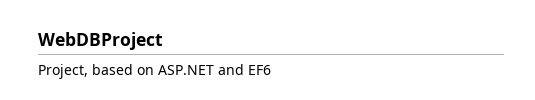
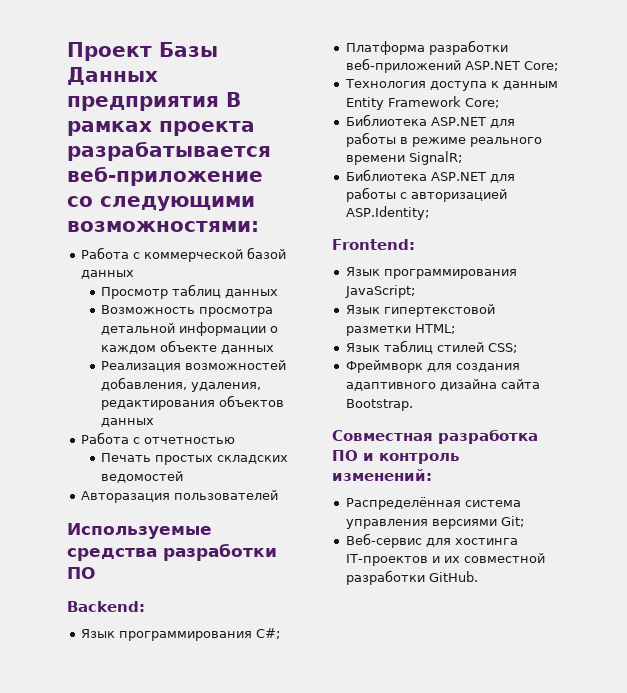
[38,32,163,50] [38,64,271,79] WebDBProject // Project, based on ASP.NET and EF6 -> [67,42,218,61] [67,67,158,85] [67,92,241,111] [67,121,255,136] [67,141,271,161] [67,166,263,186] [67,196,255,211] [67,221,259,232] [80,247,286,262] [80,270,134,279] [100,284,278,299] [100,305,273,317] [100,322,278,336] [100,340,274,354] [100,360,286,372] [100,377,261,392] [100,395,284,410] [100,418,154,427] [80,432,235,444] [100,453,288,465] [100,471,183,483] [80,490,278,503] [67,523,212,539] [67,543,277,561] [67,567,95,579] [67,601,145,612] [80,628,280,641] [345,40,508,55] [345,58,558,73] [344,79,558,91] [345,96,499,110] [345,114,515,128] [345,132,542,147] [345,151,462,165] [345,169,515,183] [345,187,507,202] [345,206,429,220] [332,239,415,250] [345,267,517,279] [344,285,415,298] [345,304,495,317] [345,324,455,336] [345,340,517,354] [345,360,520,373] [345,379,540,391] [345,399,413,411] [332,429,538,444] [332,450,459,464] [332,469,432,481] [345,497,521,510] [345,516,524,529] [345,533,518,548] [345,553,545,566] [345,570,478,585] Проект Базы Данных предприятия В рамках проекта разрабатывается веб-приложение со следующими возможностями: // Работа с коммерческой базой данных // Просмотр таблиц данных // Возможность просмотра детальной информации о каждом объекте данных // Реализация возможностей добавления, удаления, редактирования объектов данных // Работа с отчетностью // Печать простых складских ведомостей // Авторазация пользователей // Используемые средства разработки ПО // Backend: // Язык программирования С#; // Платформа разработки веб-приложений ASP.NET Core; // Технология доступа к данным Entity Framework Core; // Библиотека ASP.NET для работы в режиме реального времени SignalR; // Библиотека ASP.NET для работы с авторизацией ASP.Identity; // Frontend: // Язык программирования JavaScript; // Язык гипертекстовой разметки HTML; // Язык таблиц стилей CSS; // Фреймворк для создания адаптивного дизайна сайта Bootstrap. // Совместная разработка ПО и контроль изменений: // Распределённая система управления версиями Git; // Веб-сервис для хостинга IT-проектов и их совместной разработки GitHub.

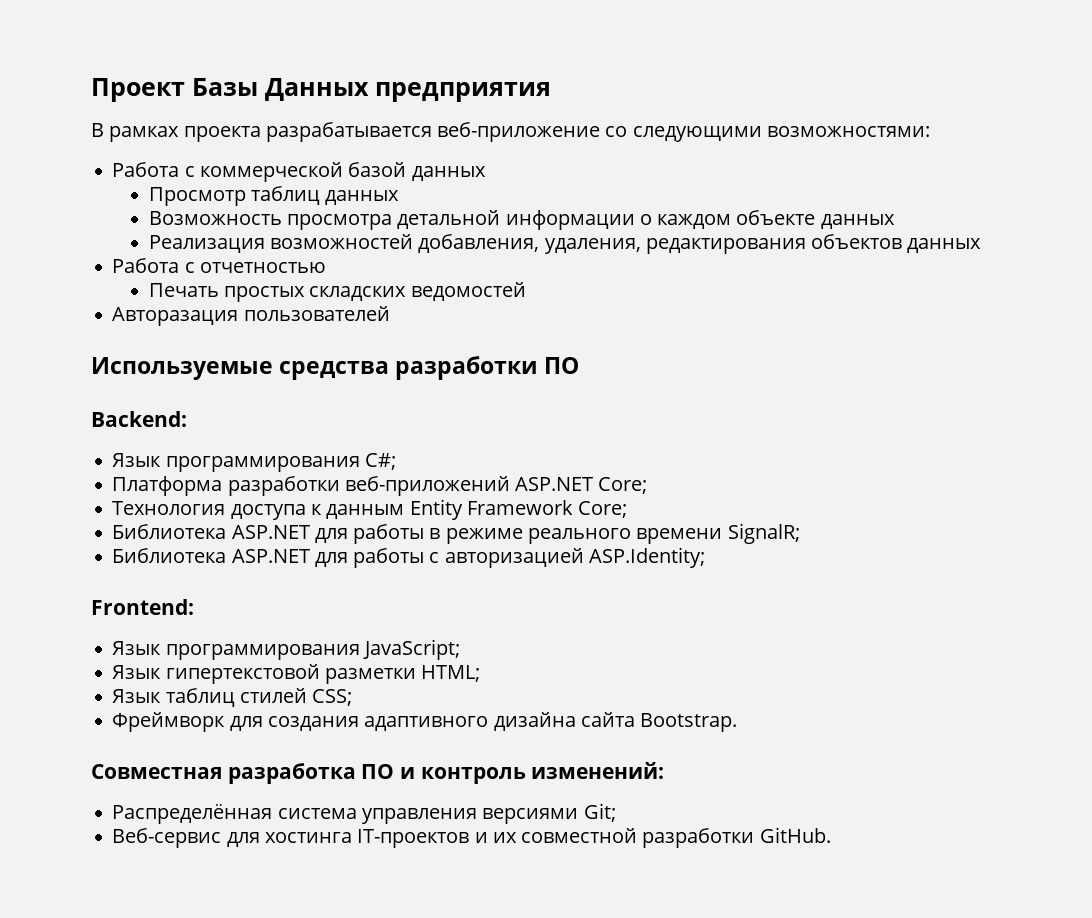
(219, 103) none -> (551, 92) //

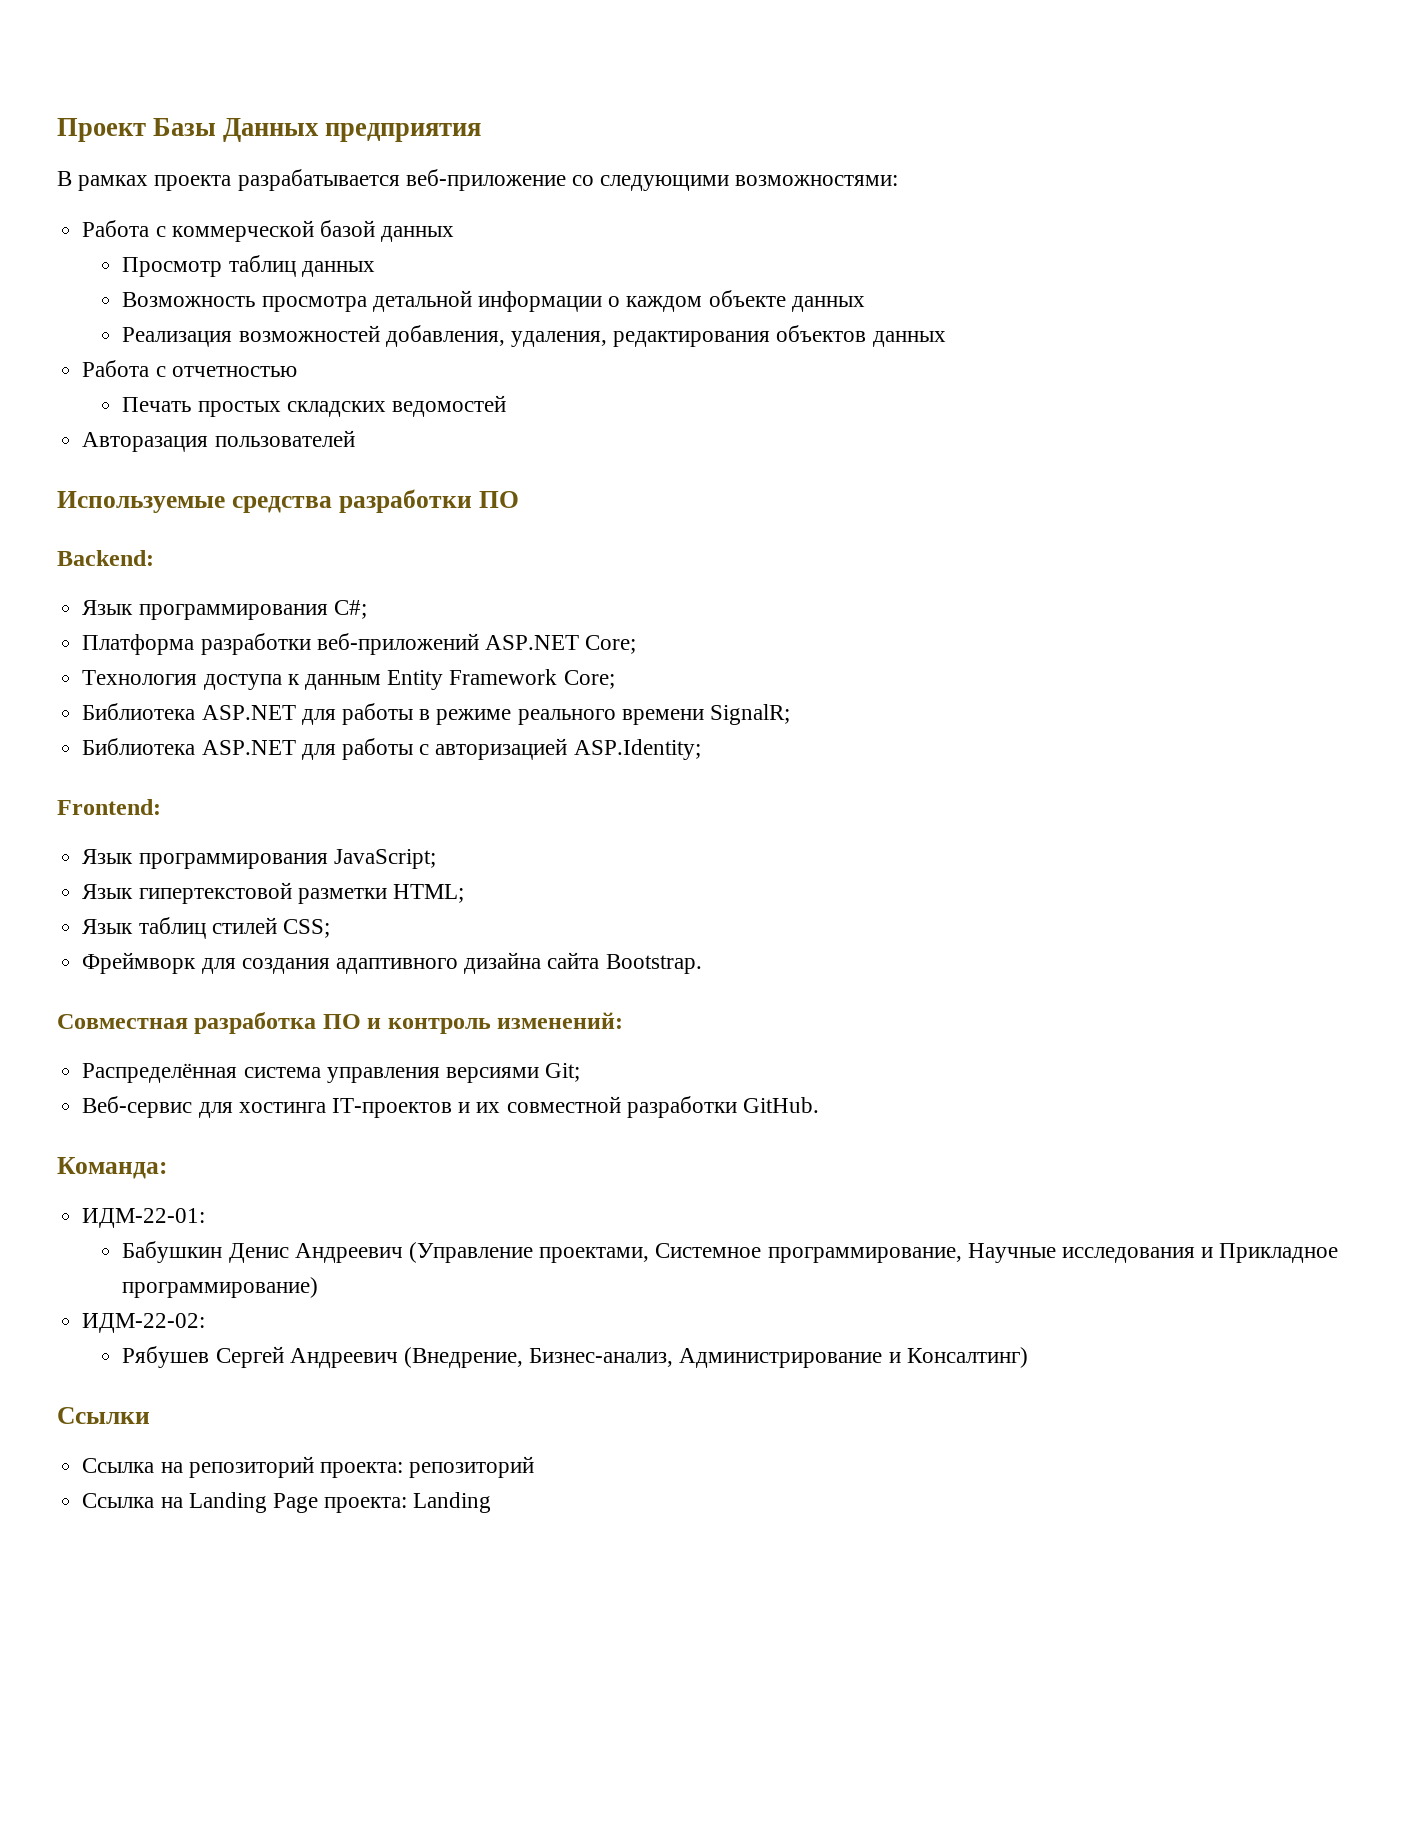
(831, 835) none -> [57,1157,167,1179] [82,1208,206,1228] [122,1241,1339,1263] [122,1277,319,1298] [82,1313,206,1333] [122,1346,1028,1368] [57,1407,150,1424] [82,1456,535,1478] [82,1492,492,1513] // Команда: // ИДМ-22-01: // Бабушкин Денис Андреевич (Управление проектами, Системное программирование, Научные исследования и Прикладное программирование) // ИДМ-22-02: // Рябушев Сергей Андреевич (Внедрение, Бизнес-анализ, Администрирование и Консалтинг) // Ссылки // Ссылка на репозиторий проекта: репозиторий // Ссылка на Landing Page проекта: Landing

